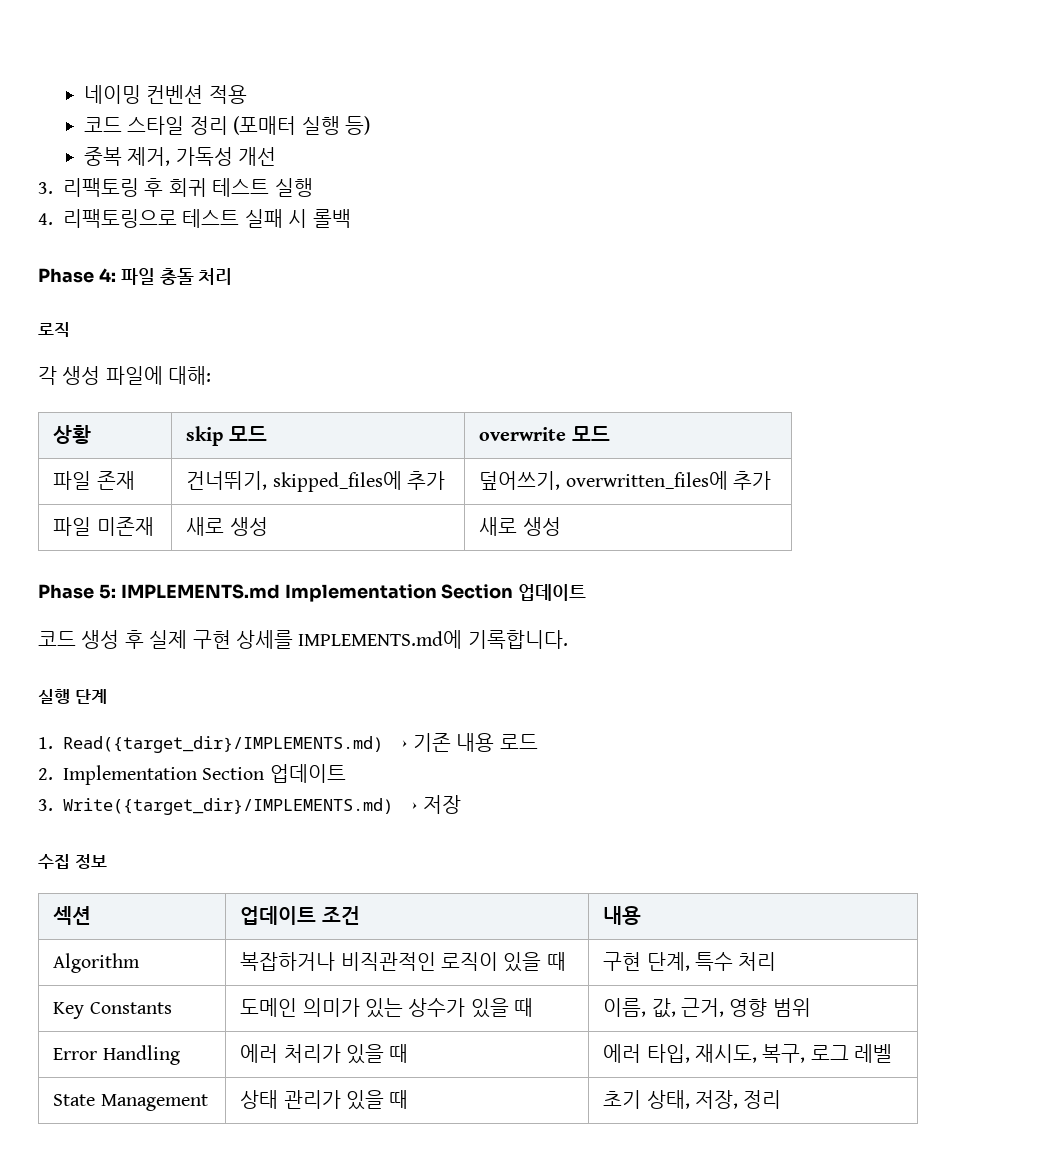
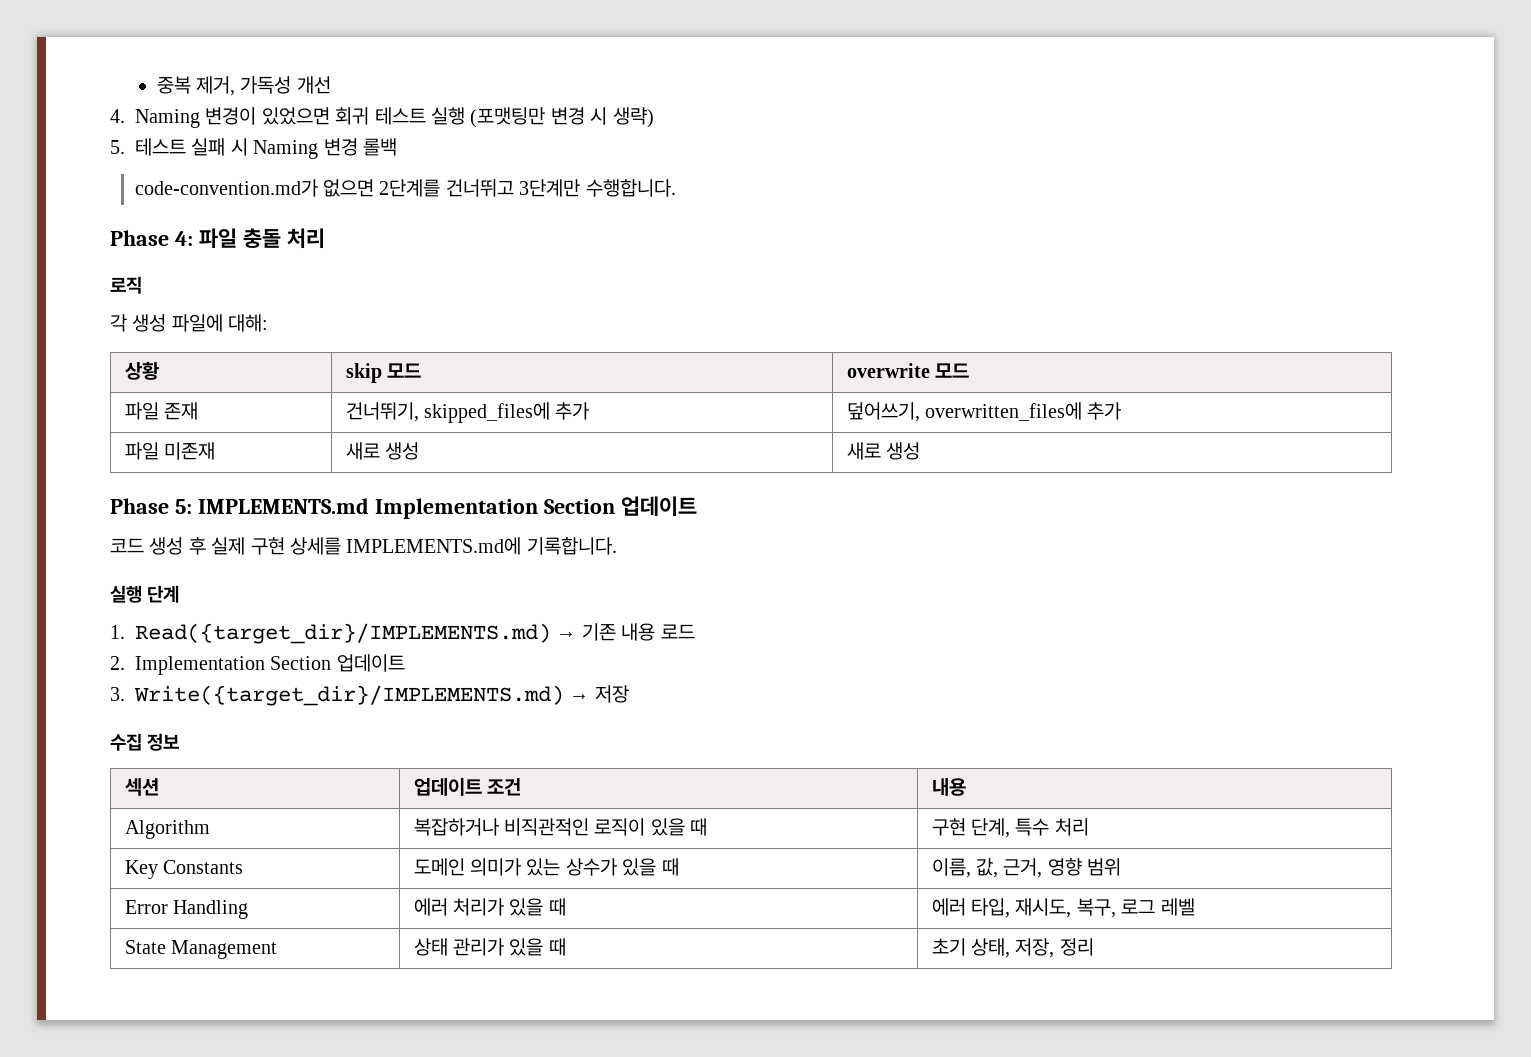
[84,85,247,104] [84,116,371,135] 네이밍 컨벤션 적용 // 코드 스타일 정리 (포매터 실행 등) // -> (156, 85) none
[38,178,164,197] 3. 리팩토링 후 -> [110,107,330,128] 4. Naming 변경이 있었으면
[38,209,177,228] // 4. 리팩토링으로 -> [470,107,654,128] [110,140,125,154] (포맷팅만 변경 시 생략) // 5.
(308, 218) none -> [253,138,358,159] Naming 변경
(351, 218) none -> [134,179,676,197] // code-convention.md가 없으면 2단계를 건너뛰고 3단계만 수행합니다.

